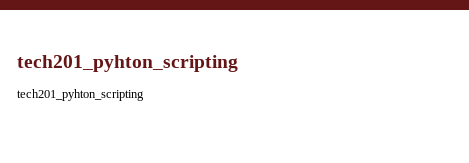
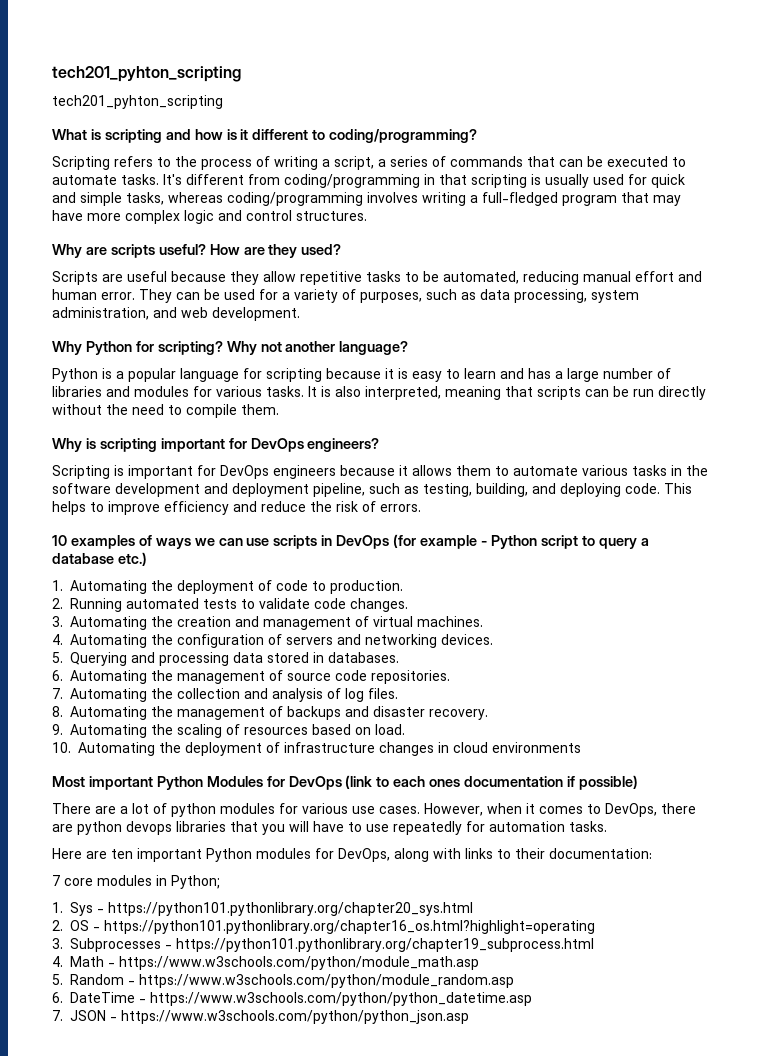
(144, 95) none -> [52,129,478,143] [52,156,686,170] [52,174,685,188] [52,192,681,206] [52,210,367,224] [52,244,342,258] [52,271,702,285] [52,289,639,303] [52,307,300,321] [52,341,409,355] [52,368,671,382] [52,386,706,400] [52,404,279,418] [52,438,380,452] [52,465,708,479] [52,483,692,497] [52,501,421,515] [52,534,649,549] [52,552,147,566] [52,580,403,594] [52,598,408,612] [52,616,483,630] [52,634,493,648] [52,652,399,666] [52,670,450,684] [52,688,398,702] [52,706,488,720] [52,724,405,738] [52,742,581,756] [52,775,638,790] [52,803,696,817] [52,821,607,835] [52,848,652,862] [52,875,220,889] [52,902,473,916] [52,920,595,934] [52,938,594,952] [52,956,479,970] [52,974,514,988] [52,992,532,1006] [52,1010,469,1024] // What is scripting and how is it different to coding/programming? // Scripting refers to the process of writing a script, a series of commands that can be executed to automate tasks. It's different from coding/programming in that scripting is usually used for quick and simple tasks, whereas coding/programming involves writing a full-fledged program that may have more complex logic and control structures. // Why are scripts useful? How are they used? // Scripts are useful because they allow repetitive tasks to be automated, reducing manual effort and human error. They can be used for a variety of purposes, such as data processing, system administration, and web development. // Why Python for scripting? Why not another language? // Python is a popular language for scripting because it is easy to learn and has a large number of libraries and modules for various tasks. It is also interpreted, meaning that scripts can be run directly without the need to compile them. // Why is scripting important for DevOps engineers? // Scripting is important for DevOps engineers because it allows them to automate various tasks in the software development and deployment pipeline, such as testing, building, and deploying code. This helps to improve efficiency and reduce the risk of errors. // 10 examples of ways we can use scripts in DevOps (for example - Python script to query a database etc.) // 1. Automating the deployment of code to production. // 2. Running automated tests to validate code changes. // 3. Automating the creation and management of virtual machines. // 4. Automating the configuration of servers and networking devices. // 5. Querying and processing data stored in databases. // 6. Automating the management of source code repositories. // 7. Automating the collection and analysis of log files. // 8. Automating the management of backups and disaster recovery. // 9. Automating the scaling of resources based on load. // 10. Automating the deployment of infrastructure changes in cloud environments // Most important Python Modules for DevOps (link to each ones documentation if possible) // There are a lot of python modules for various use cases. However, when it comes to DevOps, there are python devops libraries that you will have to use repeatedly for automation tasks. // Here are ten important Python modules for DevOps, along with links to their documentation: // 7 core modules in Python; // 1. Sys - https://python101.pythonlibrary.org/chapter20_sys.html // 2. OS - https://python101.pythonlibrary.org/chapter16_os.html?highlight=operating // 3. Subprocesses - https://python101.pythonlibrary.org/chapter19_subprocess.html // 4. Math - https://www.w3schools.com/python/module_math.asp // 5. Random - https://www.w3schools.com/python/module_random.asp // 6. DateTime - https://www.w3schools.com/python/python_datetime.asp // 7. JSON - https://www.w3schools.com/python/python_json.asp

